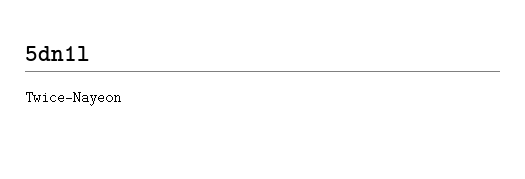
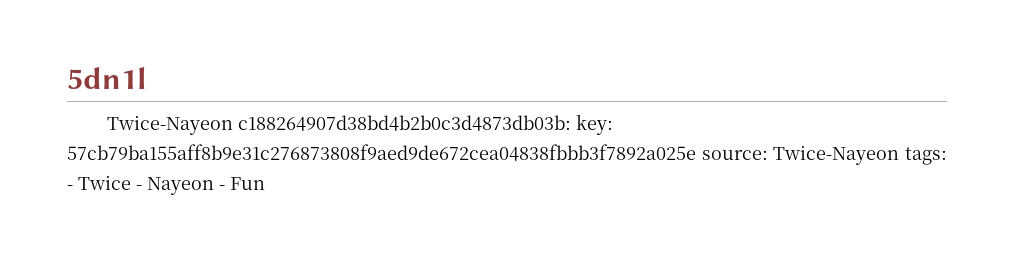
(121, 98) none -> [238,114,614,135] [67,144,947,165] [67,175,265,195] c188264907d38bd4b2b0c3d4873db03b: key: 57cb79ba155aff8b9e31c276873808f9aed9de672cea04838fbbb3f7892a025e source: Twice-Nayeon tags: - Twice - Nayeon - Fun

